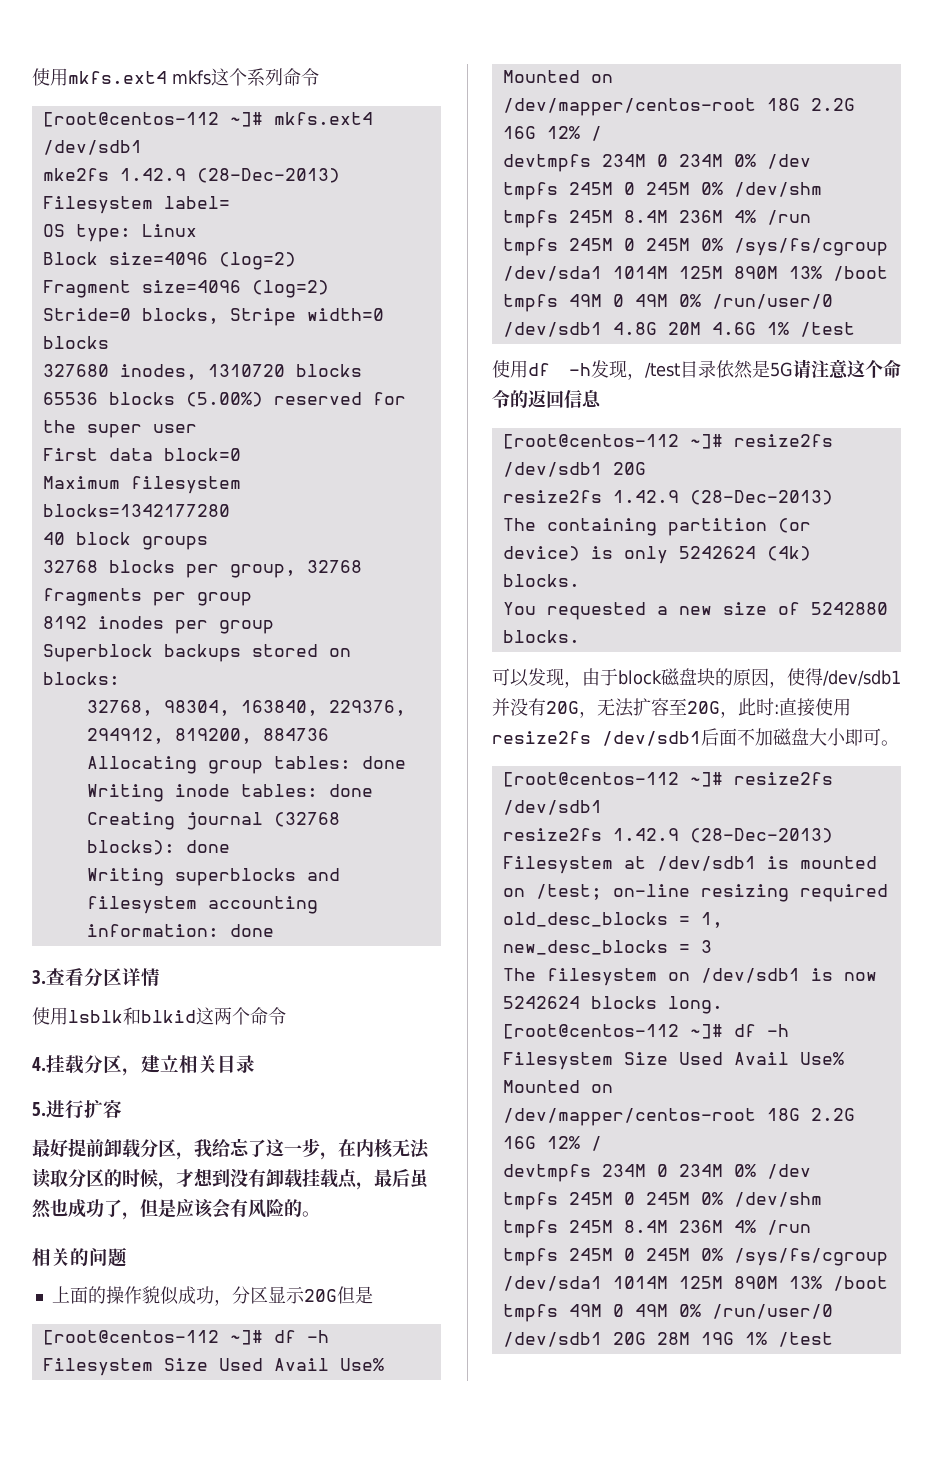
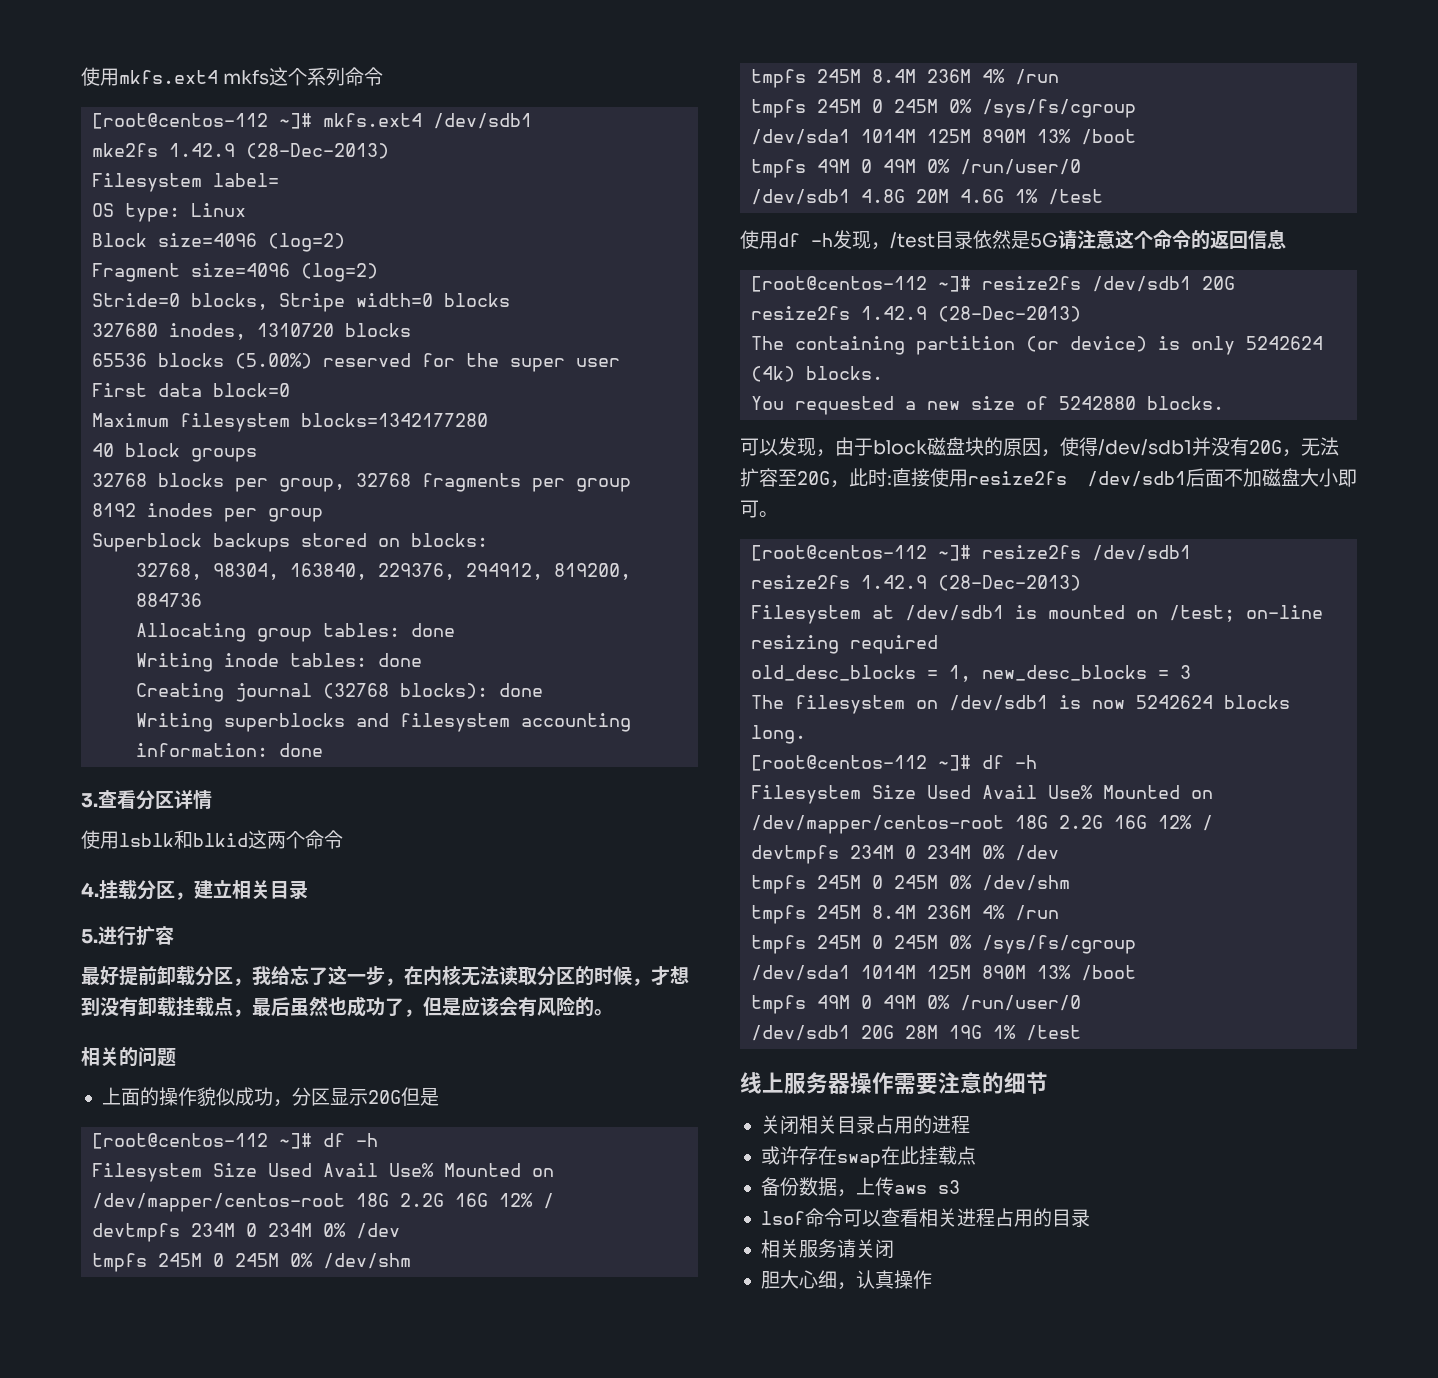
(833, 1339) none -> [740,1072,1048,1095] [760,1115,970,1135] [760,1146,976,1168] [760,1177,960,1197] [760,1208,1090,1227] [760,1239,894,1259] [760,1270,932,1290] // 线上服务器操作需要注意的细节 // 关闭相关目录占用的进程 // 或许存在swap在此挂载点 // 备份数据，上传aws s3 // lsof命令可以查看相关进程占用的目录 // 相关服务请关闭 // 胆大心细，认真操作

